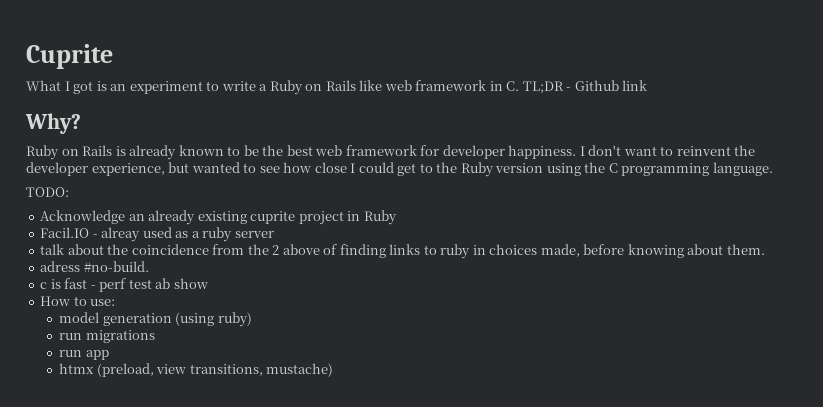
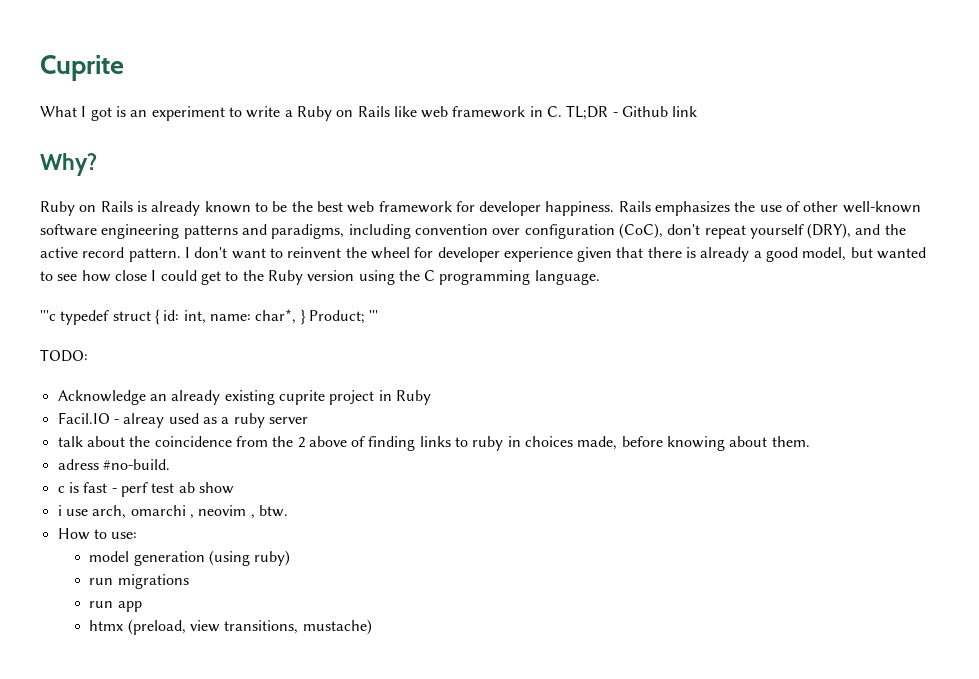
(577, 152) none -> [618,201,921,216] [40,223,906,239] [40,247,181,262] Rails emphasizes the use of other well-known software engineering patterns and paradigms, including convention over configuration (CoC), don't repeat yourself (DRY), and the active record pattern.
[26,162,165,176] developer experience, -> [370,247,847,262] wheel for developer experience given that there is already a good model,
(773, 169) none -> [40,309,379,325] // '''c typedef struct { id: int, name: char*, } Product; '''
(208, 283) none -> [57,505,288,519] // i use arch, omarchi , neovim , btw.

